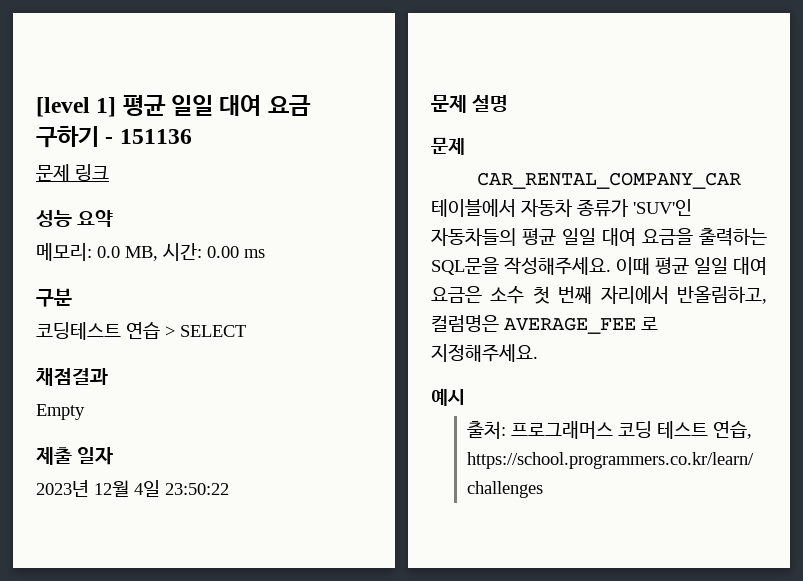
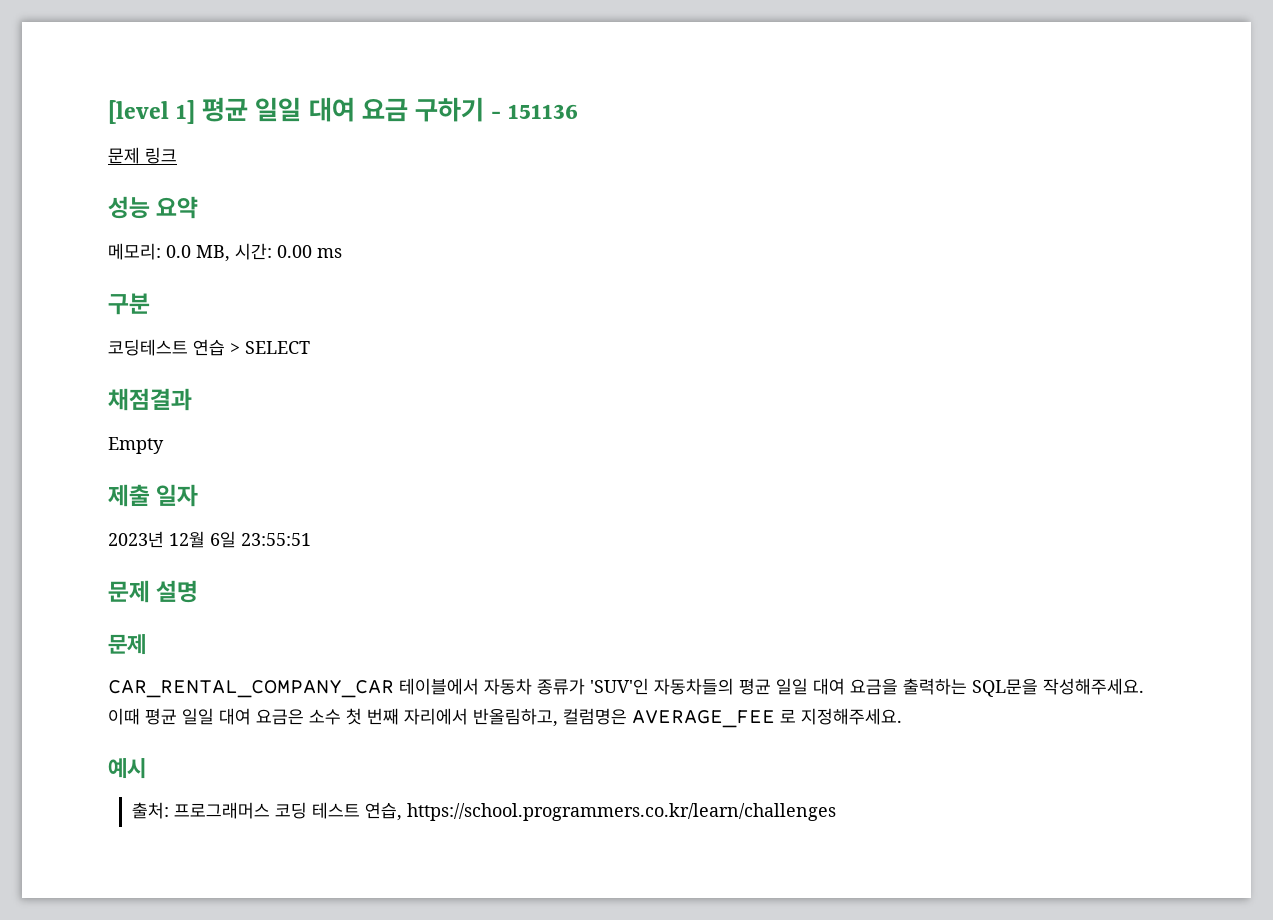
[134,480,229,497] 4일 23:50:22 -> [210,531,311,548] 6일 23:55:51

